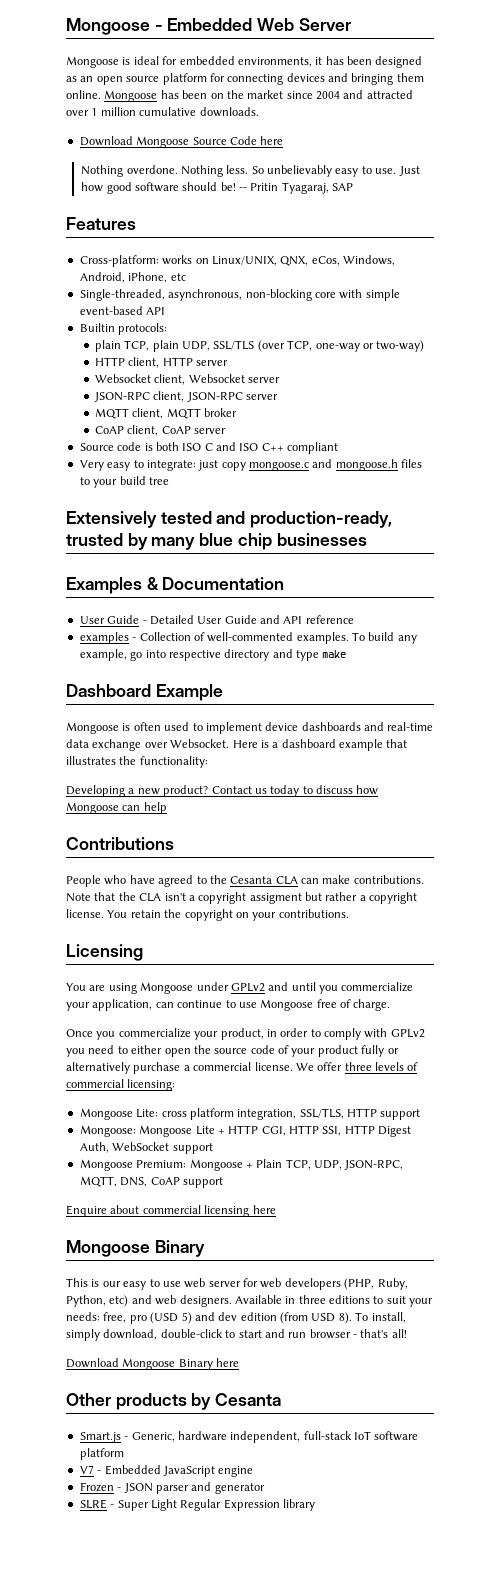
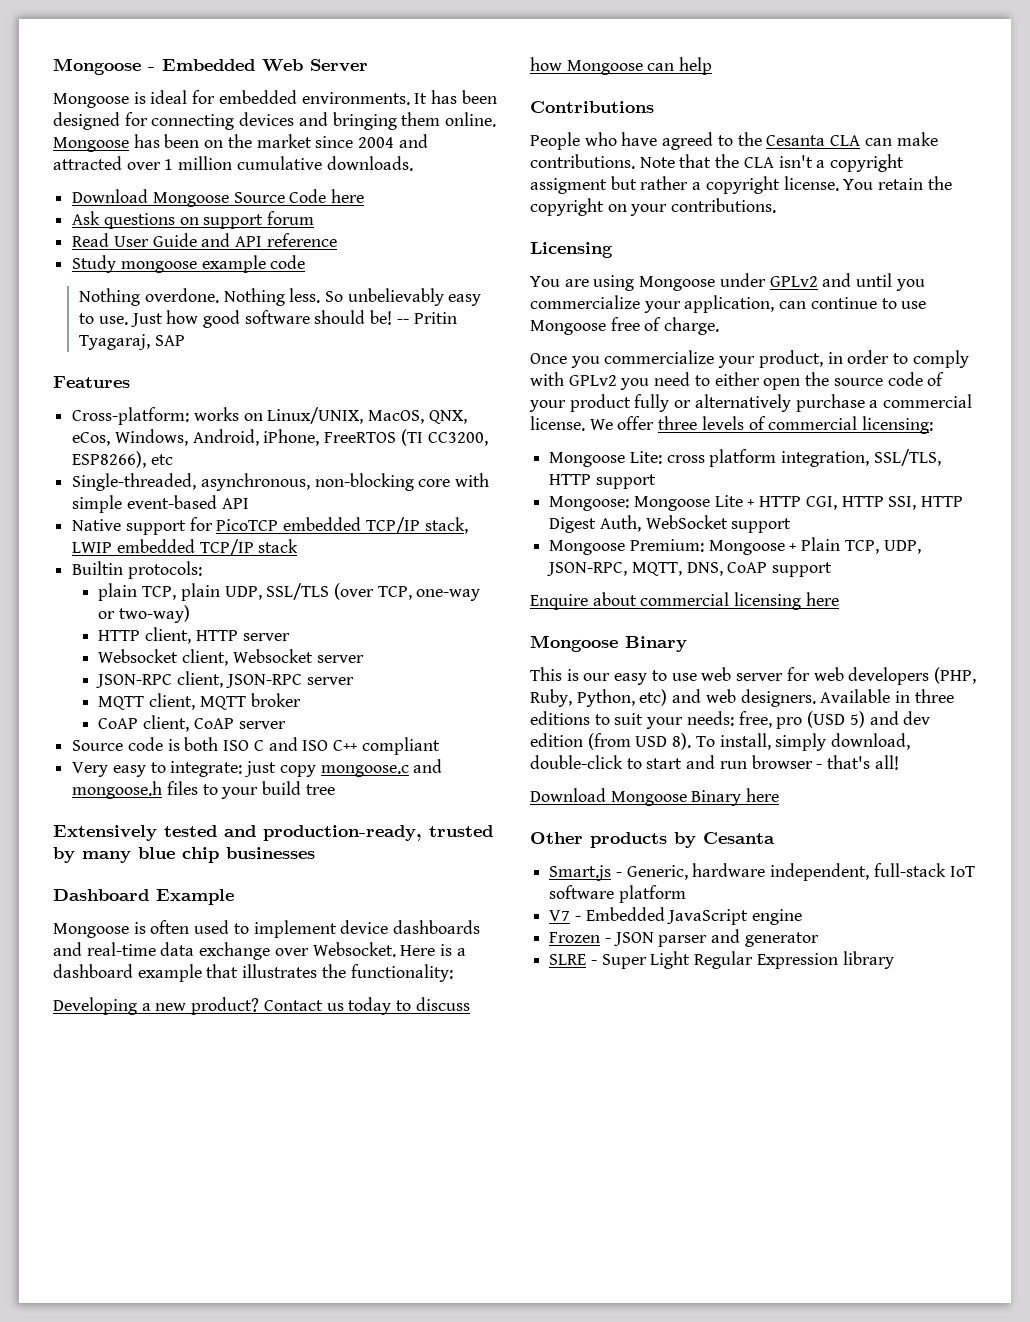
[237,57,323,67] environments, it -> [301,92,428,105] environments. It
[66,73,207,85] as an open source platform -> (120, 121) none
(284, 140) none -> [72,211,315,229] [72,233,337,247] [72,255,306,273] // Ask questions on support forum // Read User Guide and API reference // Study mongoose example code
(277, 261) none -> [368,410,425,424] MacOS,
(168, 277) none -> [324,429,488,446] [72,451,147,468] FreeRTOS (TI CC3200, ESP8266),
(166, 311) none -> [72,517,468,535] [72,539,299,556] // Native support for PicoTCP embedded TCP/IP stack, LWIP embedded TCP/IP stack
[66,577,285,594] [79,615,354,625] [79,632,417,644] [79,649,347,661] // Examples & Documentation // User Guide - Detailed User Guide and API reference // examples - Collection of well-commented examples. To build any example, go into respective directory and type make -> (315, 853) none

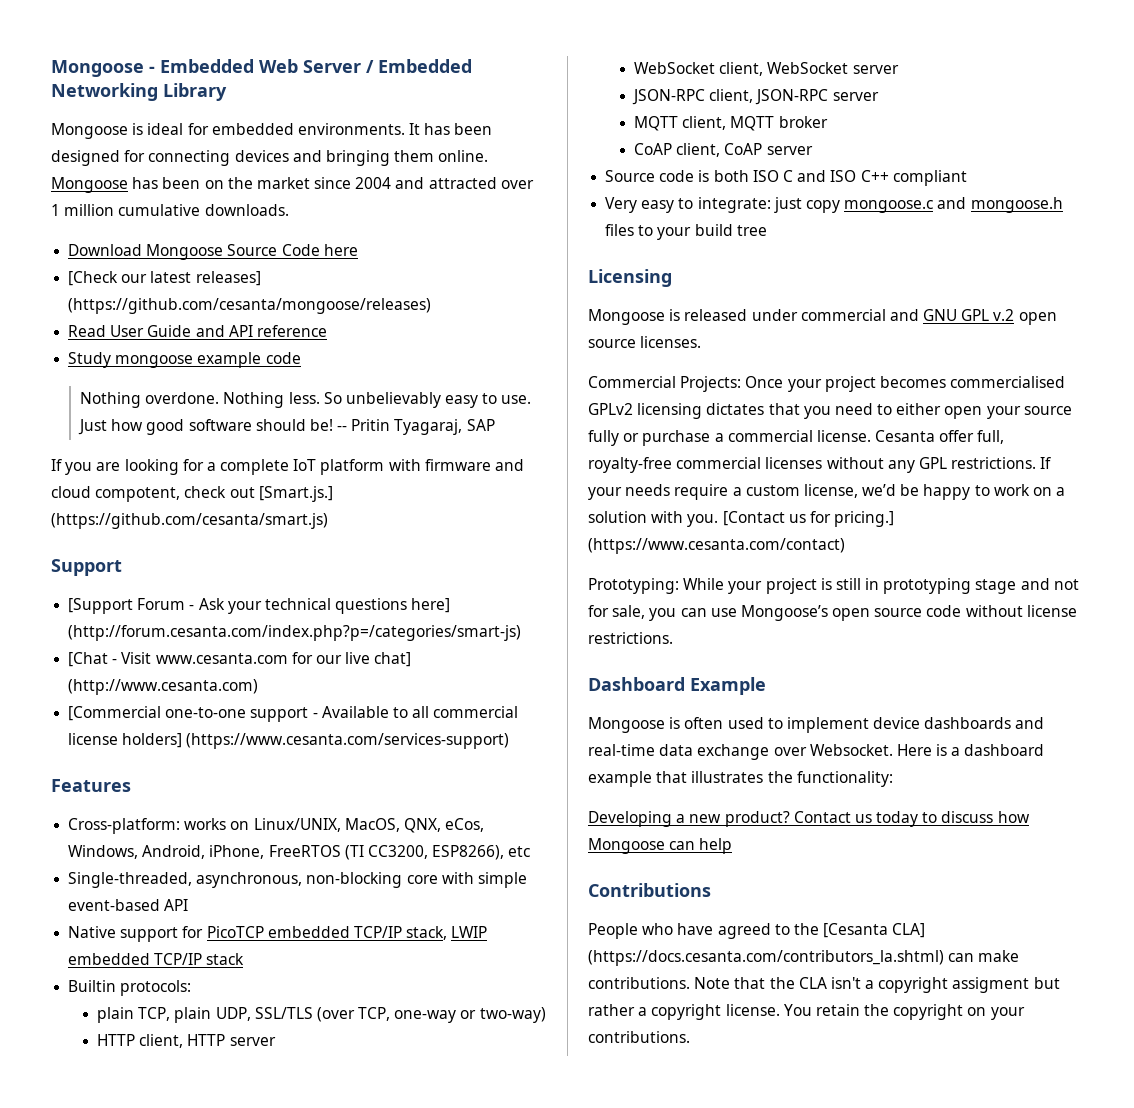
(368, 65) none -> [366,59,472,73] [51,83,227,101] / Embedded Networking Library
[72,211,315,229] Ask questions on support forum -> [68,271,261,286] [68,298,432,314] [Check our latest releases] (https://github.com/cesanta/mongoose/releases)
(185, 340) none -> [51,459,525,475] [51,486,333,502] [51,513,328,529] [51,559,122,576] [68,598,451,614] [68,625,522,641] [68,652,412,667] [68,679,259,695] [68,706,519,722] [68,733,510,749] // If you are looking for a complete IoT platform with firmware and cloud compotent, check out [Smart.js.] (https://github.com/cesanta/smart.js) // Support // [Support Forum - Ask your technical questions here] (http://forum.cesanta.com/index.php?p=/categories/smart-js) // [Chat - Visit www.cesanta.com for our live chat] (http://www.cesanta.com) // [Commercial one-to-one support - Available to all commercial license holders] (https://www.cesanta.com/services-support)
[98,649,313,666] Websocket client, Websocket -> [634,62,849,76] WebSocket client, WebSocket
[53,825,493,841] [53,847,315,863] Extensively tested and production-ready, trusted by many blue chip businesses -> [588,269,672,287] [588,309,1057,325] [588,336,702,348] [588,376,1066,392] [588,403,1072,419] [588,430,1005,446] [588,457,1052,473] [588,484,1066,500] [588,511,895,527] [588,538,845,554] [588,578,1079,594] [588,605,1077,621] [588,632,673,644] Licensing // Mongoose is released under commercial and GNU GPL v.2 open source licenses. // Commercial Projects: Once your project becomes commercialised GPLv2 licensing dictates that you need to either open your source fully or purchase a commercial license. Cesanta offer full, royalty-free commercial licenses without any GPL restrictions. If your needs require a custom license, we’d be happy to work on a solution with you. [Contact us for pricing.] (https://www.cesanta.com/contact) // Prototyping: While your project is still in prototyping stage and not for sale, you can use Mongoose’s open source code without license restrictions.
[766,135,861,146] Cesanta CLA -> [823,923,926,938] [588,950,944,966] [Cesanta CLA] (https://docs.cesanta.com/contributors_la.shtml)
[530,242,613,258] [530,273,925,291] [530,295,927,313] [530,317,720,335] [530,350,969,368] [530,372,945,390] [529,394,973,412] [530,416,934,434] [549,449,941,467] [549,474,656,489] [549,495,964,511] [549,515,792,533] [549,537,921,555] [547,562,833,577] [530,592,839,610] [530,635,687,652] [530,667,976,685] [530,689,954,707] [530,711,931,729] [530,733,911,751] [530,755,899,770] [530,788,780,806] [530,832,775,848] [549,863,975,881] [549,885,686,903] [549,907,803,925] [549,929,819,947] [549,951,894,969] // Licensing // You are using Mongoose under GPLv2 and until you commercialize your application, can continue to use Mongoose free of charge. // Once you commercialize your product, in order to comply with GPLv2 you need to either open the source code of your product fully or alternatively purchase a commercial license. We offer three levels of commercial licensing: // Mongoose Lite: cross platform integration, SSL/TLS, HTTP support // Mongoose: Mongoose Lite + HTTP CGI, HTTP SSI, HTTP Digest Auth, WebSocket support // Mongoose Premium: Mongoose + Plain TCP, UDP, JSON-RPC, MQTT, DNS, CoAP support // Enquire about commercial licensing here // Mongoose Binary // This is our easy to use web server for web developers (PHP, Ruby, Python, etc) and web designers. Available in three editions to suit your needs: free, pro (USD 5) and dev edition (from USD 8). To install, simply download, double-click to start and run browser - that's all! // Download Mongoose Binary here // Other products by Cesanta // Smart.js - Generic, hardware independent, full-stack IoT software platform // V7 - Embedded JavaScript engine // Frozen - JSON parser and generator // SLRE - Super Light Regular Expression library -> (690, 1037) none

